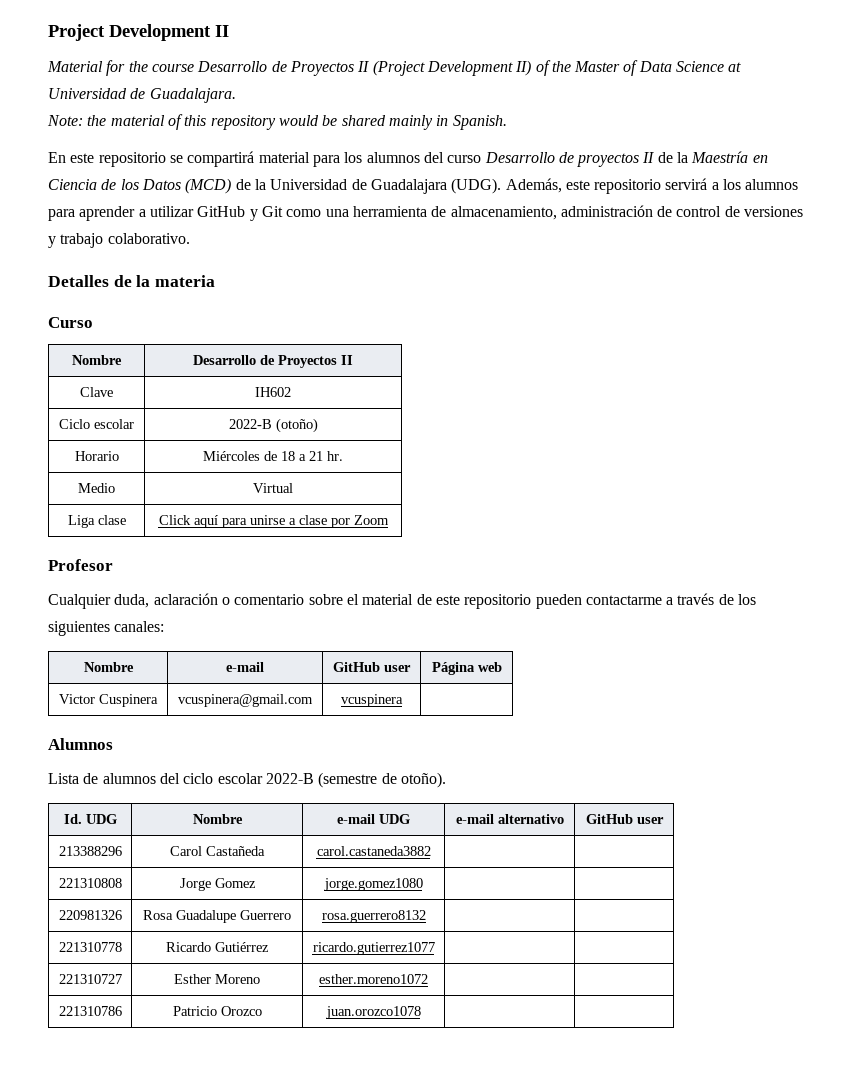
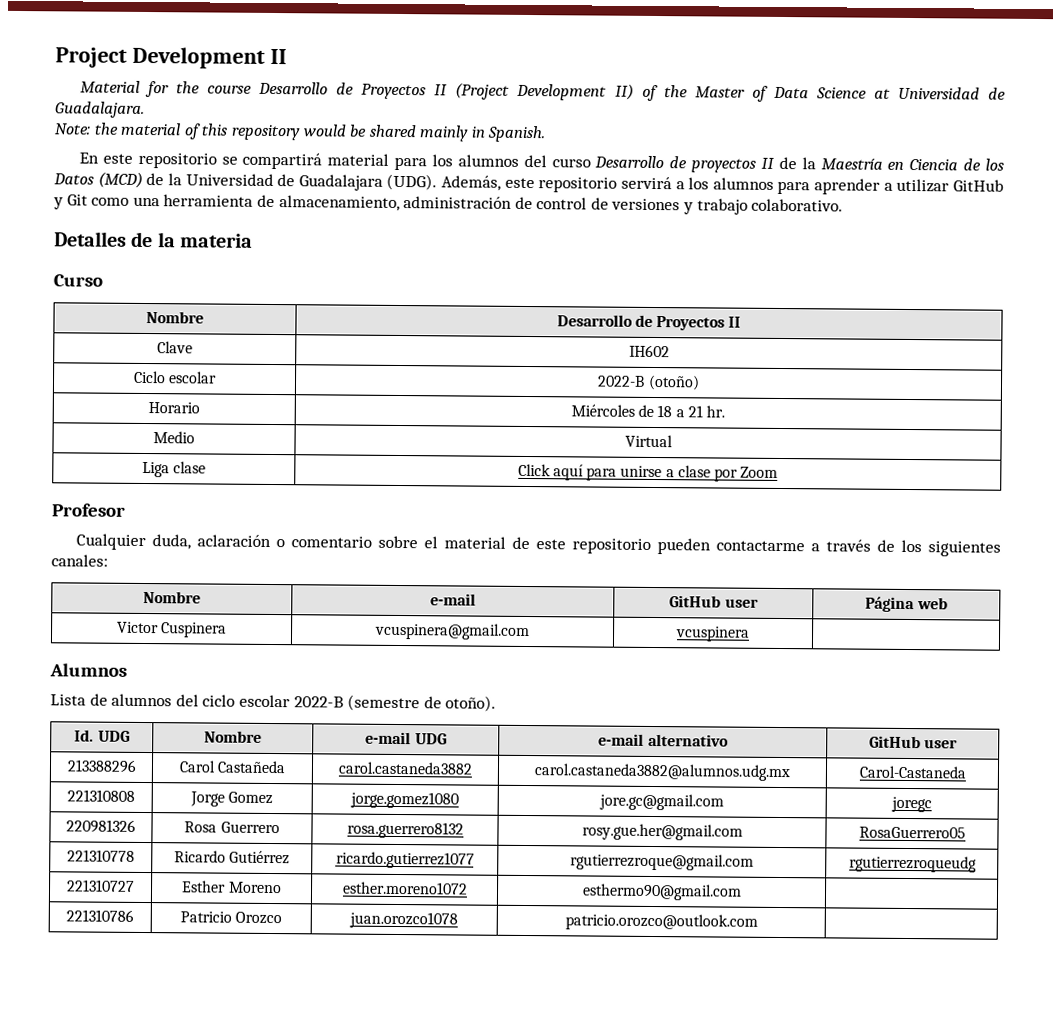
(431, 851) | -> [534,763,791,782] [858,765,967,779] carol.castaneda3882@alumnos.udg.mx | Carol-Castaneda
(423, 884) | -> [599,793,724,811] [891,796,932,813] jore.gc@gmail.com | joregc
[176,910,236,923] Guadalupe -> (218, 827) none
(426, 916) | -> [581,823,743,841] [858,826,966,839] rosy.gue.her@gmail.com | RosaGuerrero05
(435, 948) | -> [570,853,754,871] [848,855,977,873] rgutierrezroque@gmail.com | rgutierrezroqueudg
(429, 979) none -> [581,883,742,901] esthermo90@gmail.com
(421, 1012) none -> [564,913,758,931] patricio.orozco@outlook.com

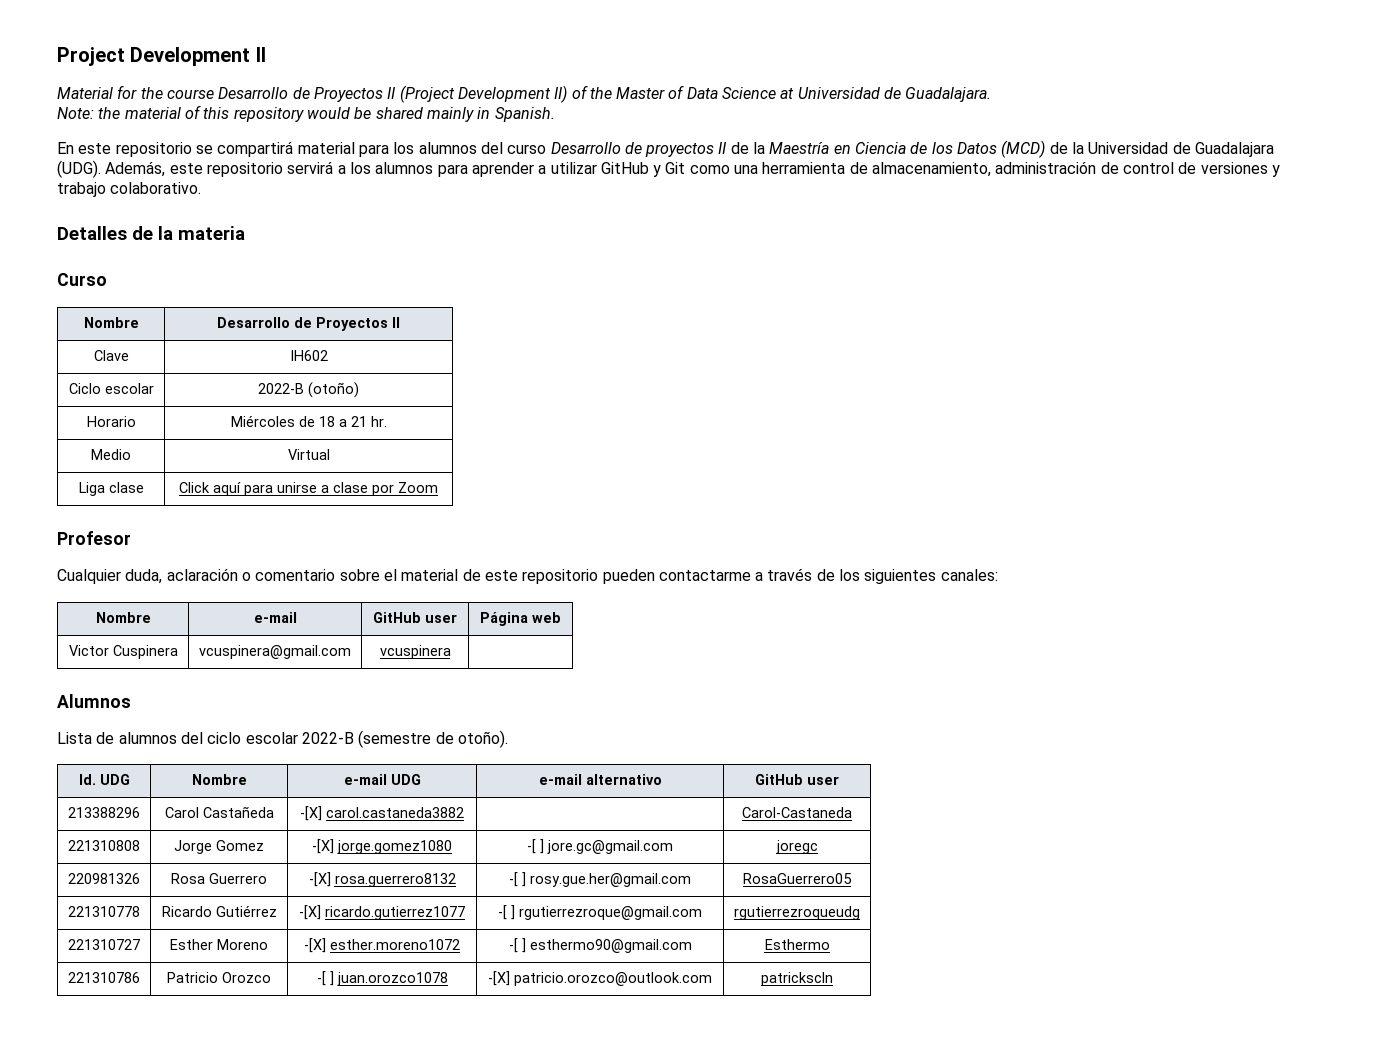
(287, 767) none -> [300,806,322,821] -[X]
[534,763,791,782] carol.castaneda3882@alumnos.udg.mx -> (464, 812) none
(274, 798) none -> [312,839,334,854] -[X]
(459, 800) none -> [527,839,544,854] -[ ]
(280, 827) none -> [308,872,331,887] -[X]
(464, 830) none -> [509,872,526,887] -[ ]
(291, 857) none -> [299,905,321,920] -[X]
(475, 860) none -> [498,905,515,920] -[ ]
(282, 887) none -> [304,938,326,953] -[X]
(468, 888) none -> [508,938,526,953] -[ ]
(742, 892) none -> [764,939,830,950] Esthermo
(283, 918) none -> [316,971,334,986] -[ ]
(458, 920) none -> [488,971,510,986] -[X]
(758, 922) none -> [761,972,833,986] patrickscln

